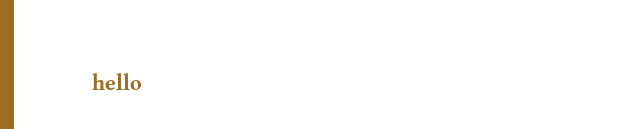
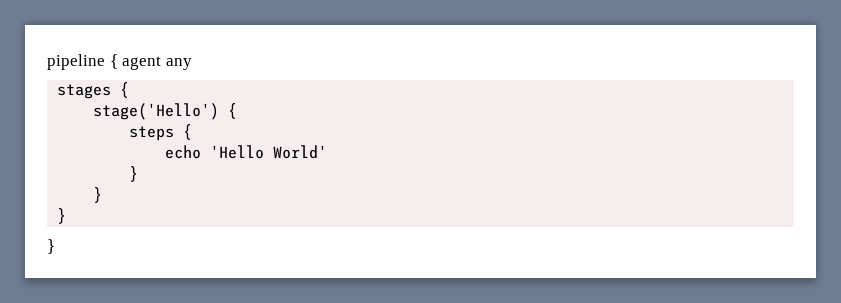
[92,73,142,90] hello -> [47,54,192,70] [57,82,130,99] [93,103,238,120] [129,124,193,141] [165,145,328,159] [129,166,139,182] [93,187,103,203] [57,208,67,224] [47,239,55,254] pipeline { agent any // stages { // stage('Hello') { // steps { // echo 'Hello World' // } // } // } // }

